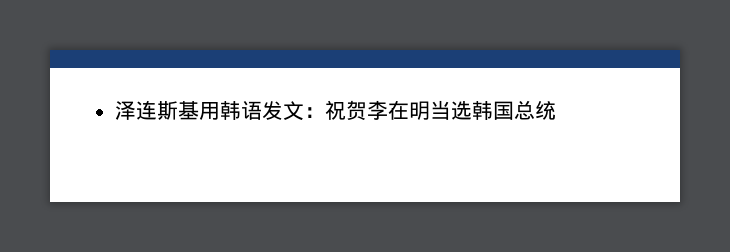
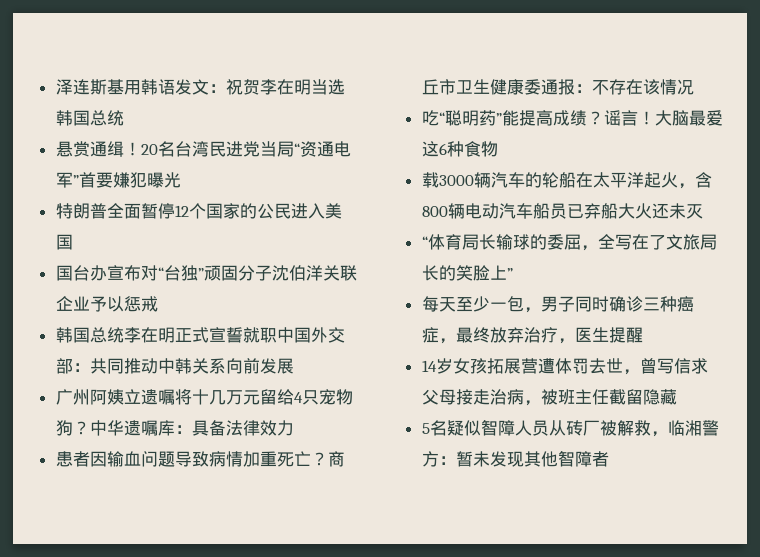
(557, 110) none -> [55,141,351,157] [55,172,181,188] [55,203,342,219] [55,234,73,250] [55,265,357,281] [55,296,158,312] [55,327,345,343] [55,358,294,374] [55,389,353,405] [55,420,294,436] [55,451,345,467] [421,79,694,95] [421,110,723,126] [421,141,498,157] [421,172,712,189] [421,203,703,219] [421,234,717,251] [421,265,513,281] [421,296,694,313] [421,327,643,344] [421,358,708,375] [421,389,677,406] [421,419,719,437] [421,450,609,467] // 悬赏通缉！20名台湾民进党当局“资通电军”首要嫌犯曝光 // 特朗普全面暂停12个国家的公民进入美国 // 国台办宣布对“台独”顽固分子沈伯洋关联企业予以惩戒 // 韩国总统李在明正式宣誓就职中国外交部：共同推动中韩关系向前发展 // 广州阿姨立遗嘱将十几万元留给4只宠物狗？中华遗嘱库：具备法律效力 // 患者因输血问题导致病情加重死亡？商丘市卫生健康委通报：不存在该情况 // 吃“聪明药”能提高成绩？谣言！大脑最爱这6种食物 // 载3000辆汽车的轮船在太平洋起火，含800辆电动汽车船员已弃船大火还未灭 // “体育局长输球的委屈，全写在了文旅局长的笑脸上” // 每天至少一包，男子同时确诊三种癌症，最终放弃治疗，医生提醒 // 14岁女孩拓展营遭体罚去世，曾写信求父母接走治病，被班主任截留隐藏 // 5名疑似智障人员从砖厂被解救，临湘警方：暂未发现其他智障者

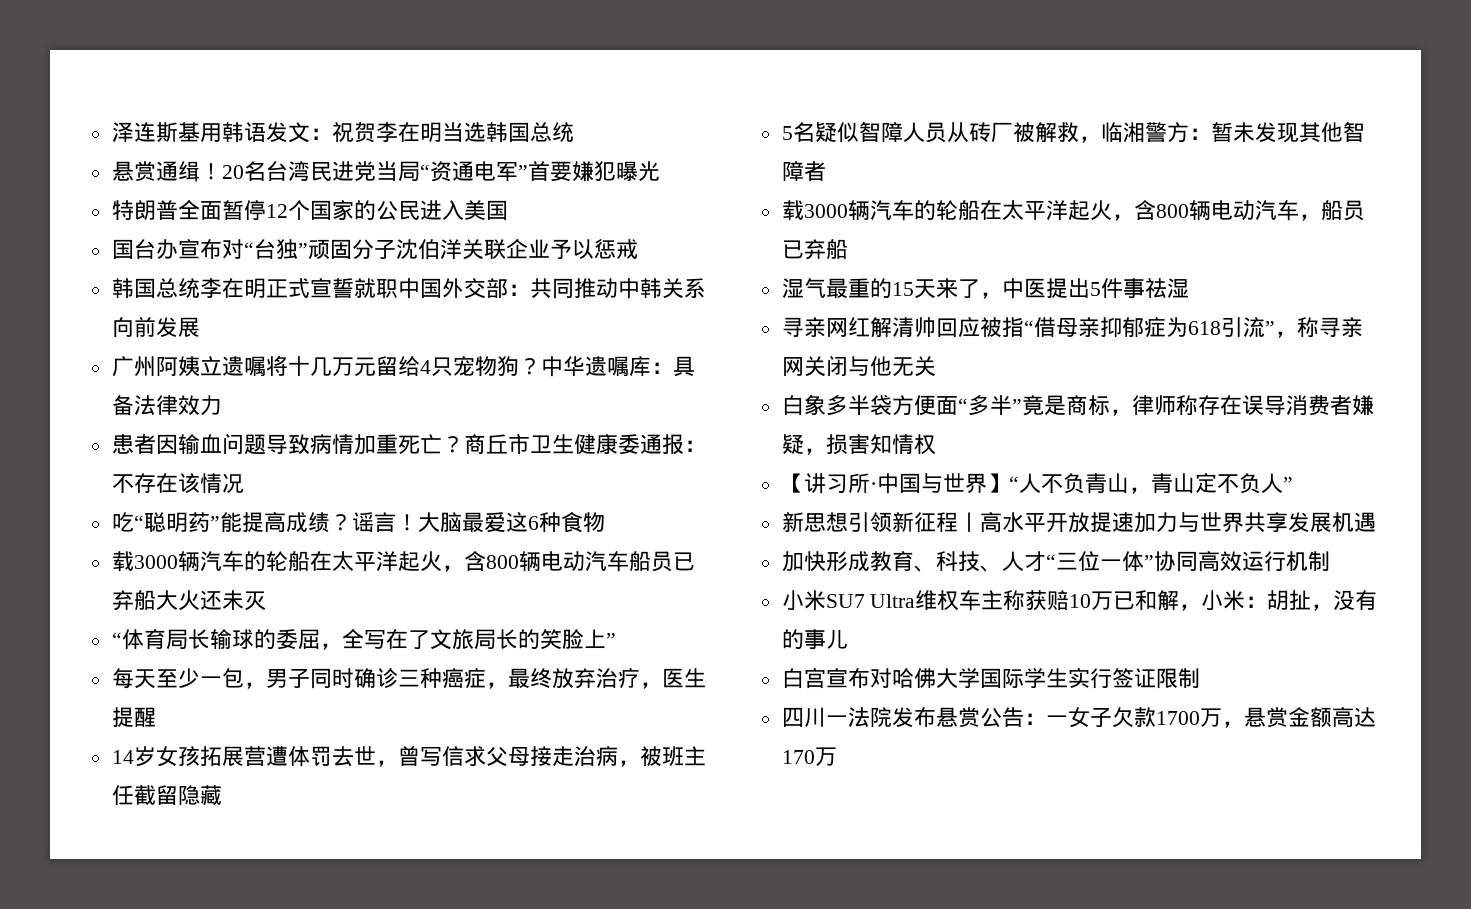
(609, 459) none -> [781,200,1365,221] [781,239,848,260] [781,278,1189,299] [781,317,1363,338] [781,355,936,377] [781,394,1374,416] [781,434,936,455] [781,473,1293,494] [781,512,1376,533] [781,551,1330,572] [781,590,1378,611] [781,629,848,650] [781,668,1200,689] [781,707,1376,728] [781,747,837,766] // 载3000辆汽车的轮船在太平洋起火，含800辆电动汽车，船员已弃船 // 湿气最重的15天来了，中医提出5件事祛湿 // 寻亲网红解清帅回应被指“借母亲抑郁症为618引流”，称寻亲网关闭与他无关 // 白象多半袋方便面“多半”竟是商标，律师称存在误导消费者嫌疑，损害知情权 // 【讲习所·中国与世界】“人不负青山，青山定不负人” // 新思想引领新征程丨高水平开放提速加力与世界共享发展机遇 // 加快形成教育、科技、人才“三位一体”协同高效运行机制 // 小米SU7 Ultra维权车主称获赔10万已和解，小米：胡扯，没有的事儿 // 白宫宣布对哈佛大学国际学生实行签证限制 // 四川一法院发布悬赏公告：一女子欠款1700万，悬赏金额高达170万

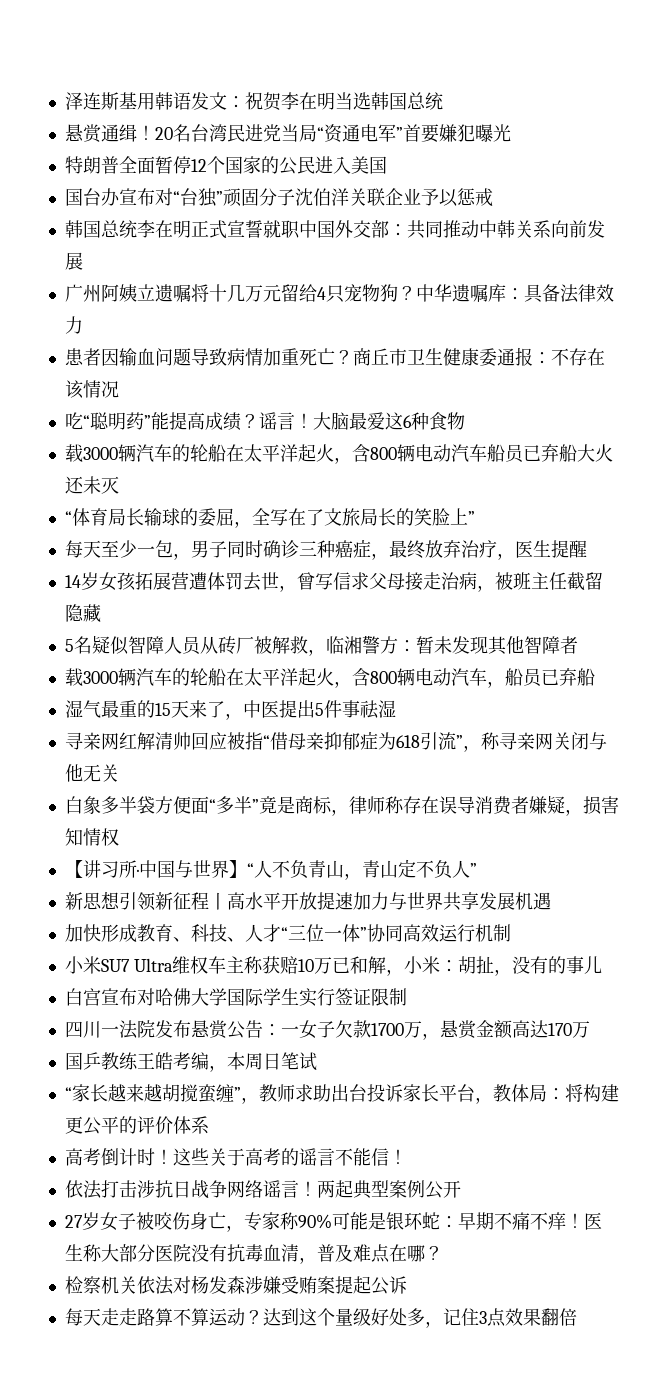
(837, 756) none -> [64,1052,317,1072] [64,1084,619,1104] [64,1116,209,1135] [64,1148,407,1166] [64,1180,461,1199] [64,1212,602,1232] [64,1244,443,1264] [64,1275,407,1295] [64,1308,577,1328] // 国乒教练王皓考编，本周日笔试 // “家长越来越胡搅蛮缠”，教师求助出台投诉家长平台，教体局：将构建更公平的评价体系 // 高考倒计时！这些关于高考的谣言不能信！ // 依法打击涉抗日战争网络谣言！两起典型案例公开 // 27岁女子被咬伤身亡，专家称90%可能是银环蛇：早期不痛不痒！医生称大部分医院没有抗毒血清，普及难点在哪？ // 检察机关依法对杨发森涉嫌受贿案提起公诉 // 每天走走路算不算运动？达到这个量级好处多，记住3点效果翻倍

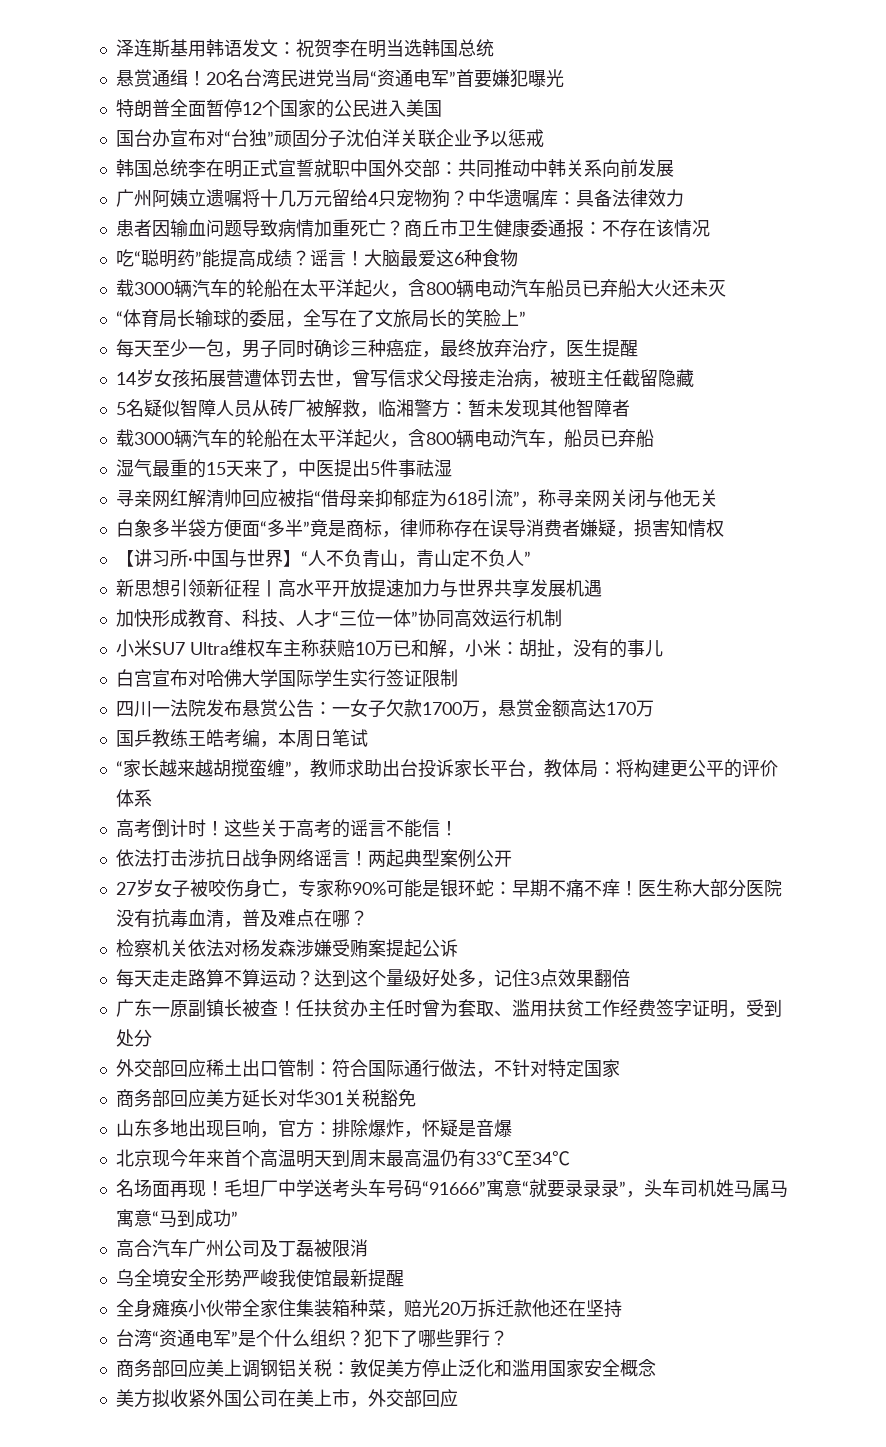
(577, 1317) none -> [115,999,782,1018] [115,1029,152,1047] [115,1059,620,1078] [115,1089,416,1108] [115,1119,512,1138] [115,1149,570,1168] [115,1179,788,1198] [115,1209,238,1228] [115,1239,368,1258] [115,1269,404,1287] [115,1299,622,1318] [115,1329,508,1348] [115,1358,656,1378] [115,1389,458,1408] // 广东一原副镇长被查！任扶贫办主任时曾为套取、滥用扶贫工作经费签字证明，受到处分 // 外交部回应稀土出口管制：符合国际通行做法，不针对特定国家 // 商务部回应美方延长对华301关税豁免 // 山东多地出现巨响，官方：排除爆炸，怀疑是音爆 // 北京现今年来首个高温明天到周末最高温仍有33℃至34℃ // 名场面再现！毛坦厂中学送考头车号码“91666”寓意“就要录录录”，头车司机姓马属马寓意“马到成功” // 高合汽车广州公司及丁磊被限消 // 乌全境安全形势严峻我使馆最新提醒 // 全身瘫痪小伙带全家住集装箱种菜，赔光20万拆迁款他还在坚持 // 台湾“资通电军”是个什么组织？犯下了哪些罪行？ // 商务部回应美上调钢铝关税：敦促美方停止泛化和滥用国家安全概念 // 美方拟收紧外国公司在美上市，外交部回应

